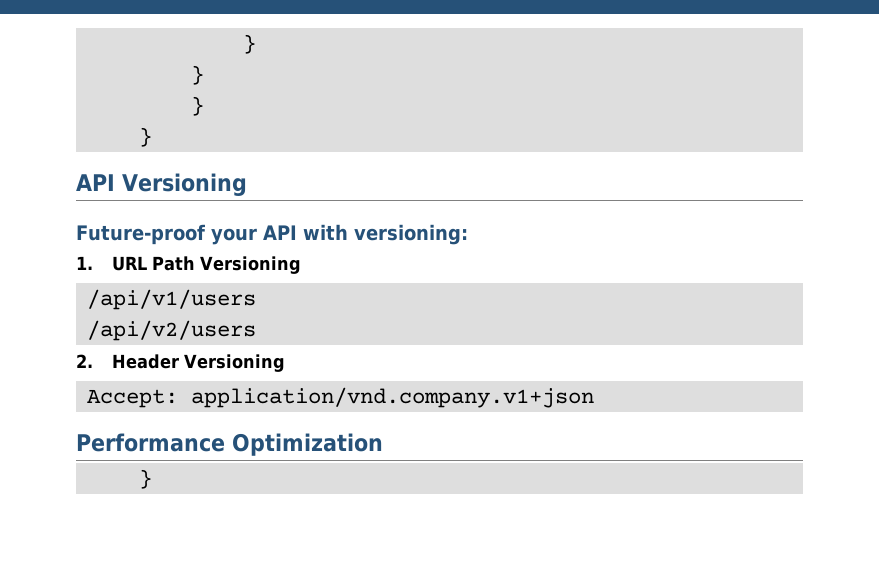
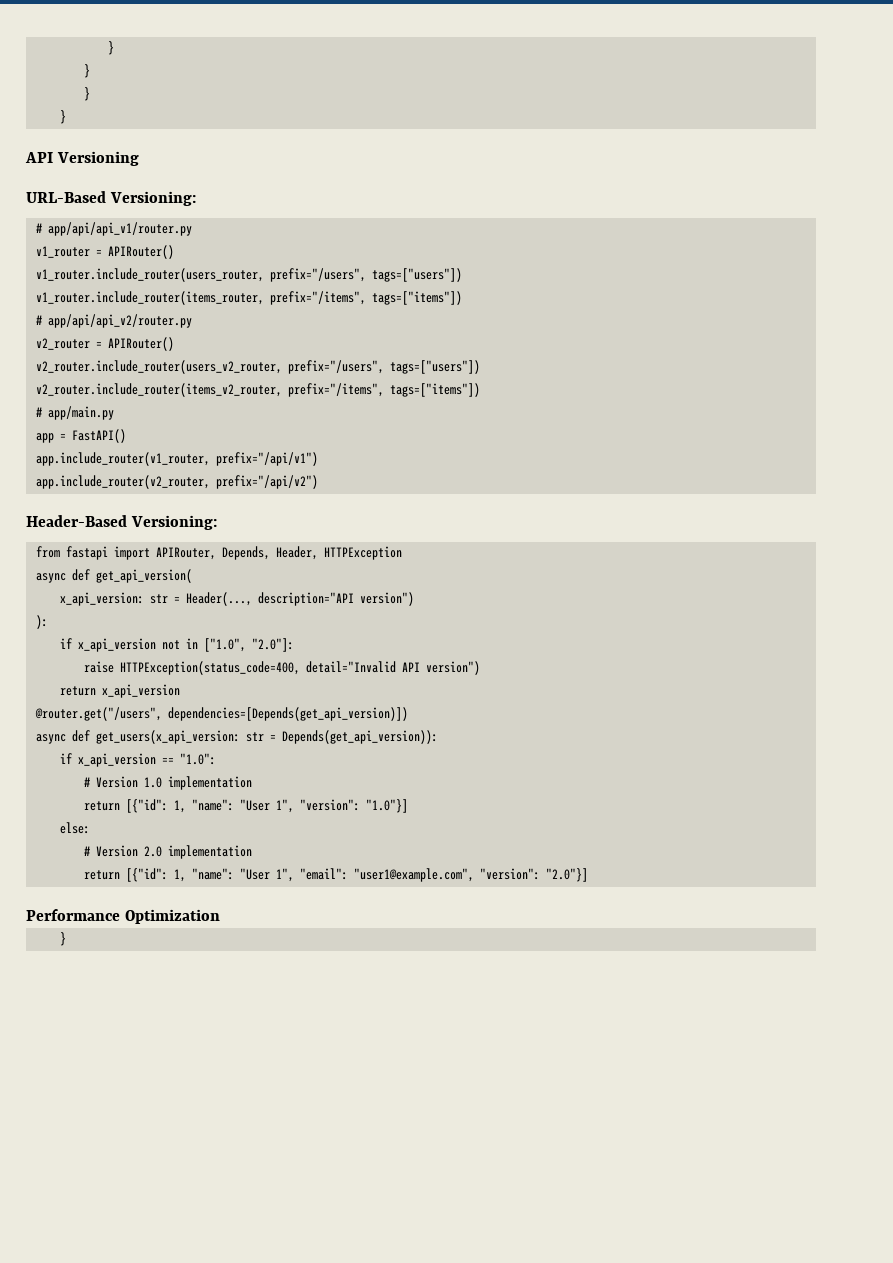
[76,224,468,245] [76,256,301,274] [86,289,256,310] [86,320,256,341] [76,354,285,372] [86,387,594,408] Future-proof your API with versioning: // 1. URL Path Versioning // /api/v1/users // /api/v2/users // 2. Header Versioning // Accept: application/vnd.company.v1+json -> [26,191,196,206] [35,222,192,236] [35,245,174,259] [35,268,462,282] [35,291,462,305] [35,314,192,328] [35,337,174,351] [35,360,480,374] [35,383,480,397] [35,406,114,420] [35,429,126,443] [35,452,318,466] [35,475,318,489] [26,515,217,530] [35,546,402,560] [35,569,192,583] [59,592,414,606] [35,615,48,629] [59,638,294,652] [83,661,480,675] [59,684,180,698] [34,707,408,721] [35,730,438,744] [59,753,216,767] [83,776,252,790] [83,799,408,813] [59,822,90,834] [83,845,252,859] [83,868,588,882] URL-Based Versioning: // # app/api/api_v1/router.py // v1_router = APIRouter() // v1_router.include_router(users_router, prefix="/users", tags=["users"]) // v1_router.include_router(items_router, prefix="/items", tags=["items"]) // # app/api/api_v2/router.py // v2_router = APIRouter() // v2_router.include_router(users_v2_router, prefix="/users", tags=["users"]) // v2_router.include_router(items_v2_router, prefix="/items", tags=["items"]) // # app/main.py // app = FastAPI() // app.include_router(v1_router, prefix="/api/v1") // app.include_router(v2_router, prefix="/api/v2") // Header-Based Versioning: // from fastapi import APIRouter, Depends, Header, HTTPException // async def get_api_version( // x_api_version: str = Header(..., description="API version") // ): // if x_api_version not in ["1.0", "2.0"]: // raise HTTPException(status_code=400, detail="Invalid API version") // return x_api_version // @router.get("/users", dependencies=[Depends(get_api_version)]) // async def get_users(x_api_version: str = Depends(get_api_version)): // if x_api_version == "1.0": // # Version 1.0 implementation // return [{"id": 1, "name": "User 1", "version": "1.0"}] // else: // # Version 2.0 implementation // return [{"id": 1, "name": "User 1", "email": "user1@example.com", "version": "2.0"}]

